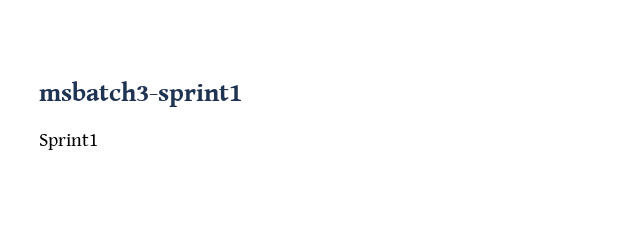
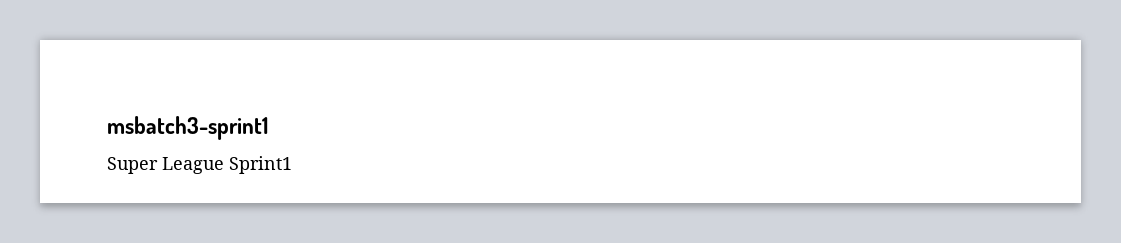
(242, 94) none -> [107,157,224,174] Super League

